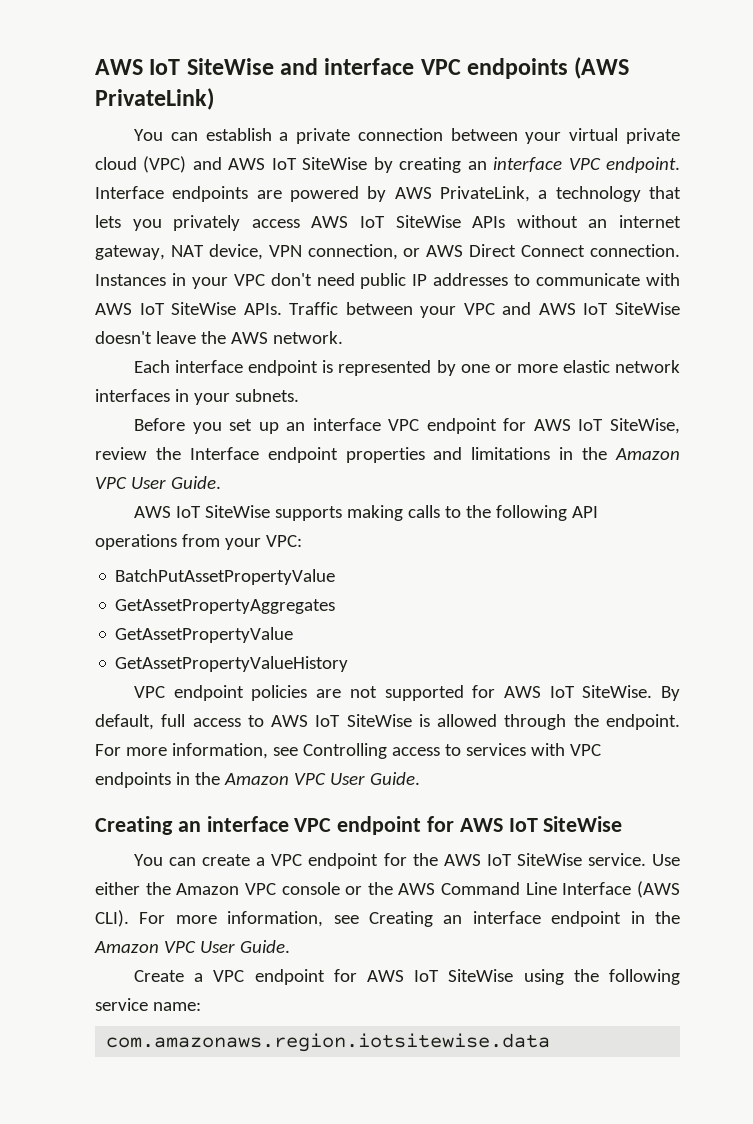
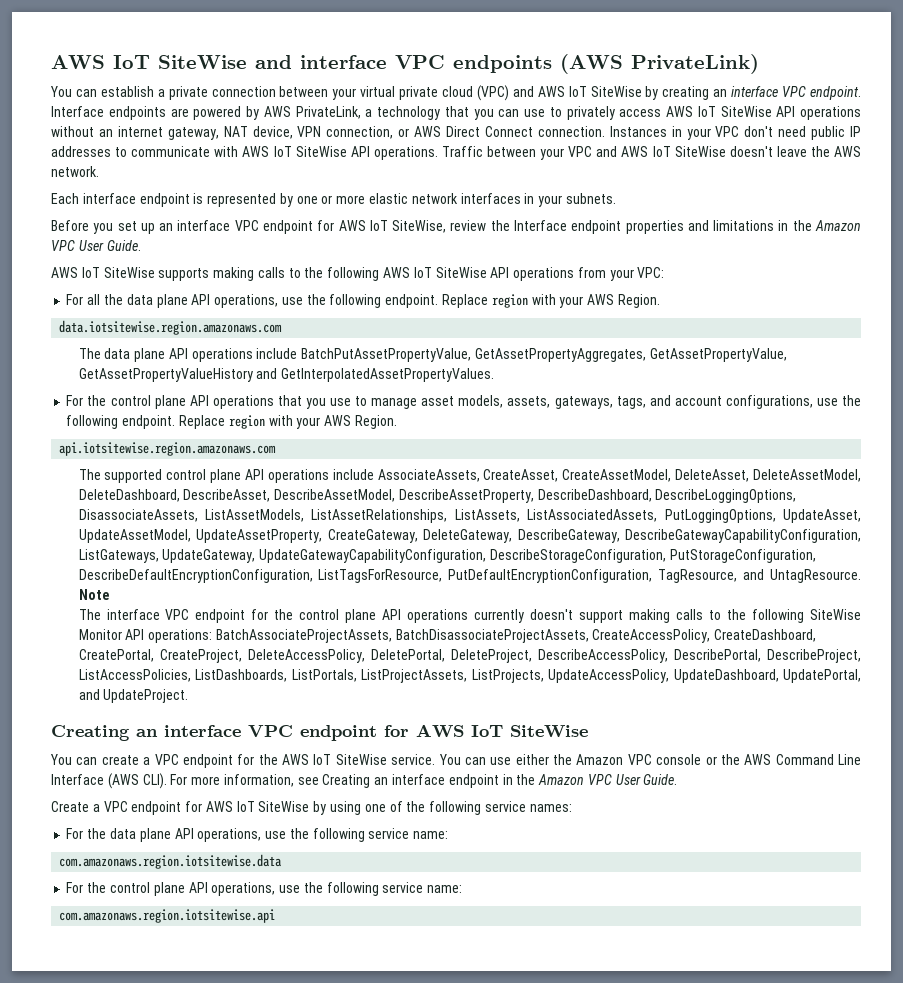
[95,215,162,231] lets you -> [473,107,562,120] you can use to
[472,216,506,228] APIs -> [776,106,861,120] API operations
[243,303,282,315] APIs. -> [350,146,438,160] API operations.
(567, 513) none -> [383,267,487,278] AWS IoT SiteWise
[115,569,336,585] [115,599,336,614] [115,627,294,643] [115,656,349,672] [134,685,680,701] [95,714,680,730] [95,743,601,759] [95,772,420,788] BatchPutAssetPropertyValue // GetAssetPropertyAggregates // GetAssetPropertyValue // GetAssetPropertyValueHistory // VPC endpoint policies are not supported for AWS IoT SiteWise. By default, full access to AWS IoT SiteWise is allowed through the endpoint. For more information, see Controlling access to services with VPC endpoints in the Amazon VPC User Guide. -> [66,294,660,308] [59,320,283,335] [78,348,787,362] [78,368,495,382] [66,395,862,409] [66,415,397,429] [59,442,277,456] [78,469,861,483] [78,489,797,503] [78,509,861,523] [78,529,861,543] [78,549,816,563] [78,569,861,583] [78,589,109,600] [78,609,862,623] [78,629,817,643] [78,649,861,663] [78,669,861,683] [78,689,189,703] For all the data plane API operations, use the following endpoint. Replace region with your AWS Region. // data.iotsitewise.region.amazonaws.com // The data plane API operations include BatchPutAssetPropertyValue, GetAssetPropertyAggregates, GetAssetPropertyValue, GetAssetPropertyValueHistory and GetInterpolatedAssetPropertyValues. // For the control plane API operations that you use to manage asset models, assets, gateways, tags, and account configurations, use the following endpoint. Replace region with your AWS Region. // api.iotsitewise.region.amazonaws.com // The supported control plane API operations include AssociateAssets, CreateAsset, CreateAssetModel, DeleteAsset, DeleteAssetModel, DeleteDashboard, DescribeAsset, DescribeAssetModel, DescribeAssetProperty, DescribeDashboard, DescribeLoggingOptions, DisassociateAssets, ListAssetModels, ListAssetRelationships, ListAssets, ListAssociatedAssets, PutLoggingOptions, UpdateAsset, UpdateAssetModel, UpdateAssetProperty, CreateGateway, DeleteGateway, DescribeGateway, DescribeGatewayCapabilityConfiguration, ListGateways, UpdateGateway, UpdateGatewayCapabilityConfiguration, DescribeStorageConfiguration, PutStorageConfiguration, DescribeDefaultEncryptionConfiguration, ListTagsForResource, PutDefaultEncryptionConfiguration, TagResource, and UntagResource. Note // The interface VPC endpoint for the control plane API operations currently doesn't support making calls to the following SiteWise Monitor API operations: BatchAssociateProjectAssets, BatchDisassociateProjectAssets, CreateAccessPolicy, CreateDashboard, CreatePortal, CreateProject, DeleteAccessPolicy, DeletePortal, DeleteProject, DescribeAccessPolicy, DescribePortal, DescribeProject, ListAccessPolicies, ListDashboards, ListPortals, ListProjectAssets, ListProjects, UpdateAccessPolicy, UpdateDashboard, UpdatePortal, and UpdateProject.
[652,854,681,866] Use -> [438,754,512,765] You can use
[523,969,564,985] using -> [313,801,572,815] [66,828,287,842] by using one of the following service names: // For the data plane API operations, use
(551, 1042) none -> [66,882,463,896] [59,909,276,923] // For the control plane API operations, use the following service name: // com.amazonaws.region.iotsitewise.api

